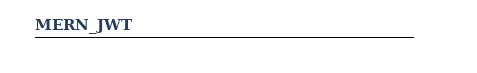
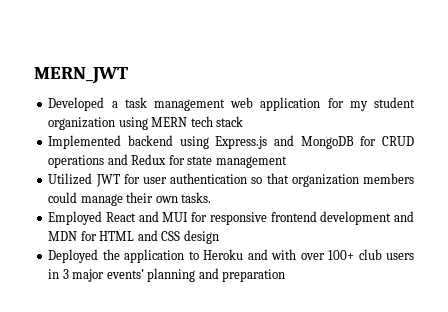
(133, 26) none -> [48,97,415,111] [48,116,244,130] [48,135,414,149] [48,154,287,168] [48,173,414,187] [48,192,212,206] [48,211,414,225] [48,230,219,244] [48,249,414,263] [48,268,286,282] // Developed a task management web application for my student organization using MERN tech stack // Implemented backend using Express.js and MongoDB for CRUD operations and Redux for state management // Utilized JWT for user authentication so that organization members could manage their own tasks. // Employed React and MUI for responsive frontend development and MDN for HTML and CSS design // Deployed the application to Heroku and with over 100+ club users in 3 major events’ planning and preparation

